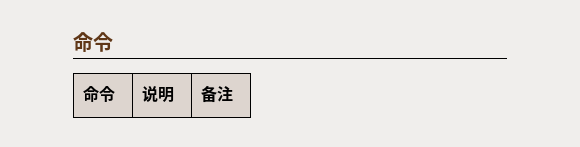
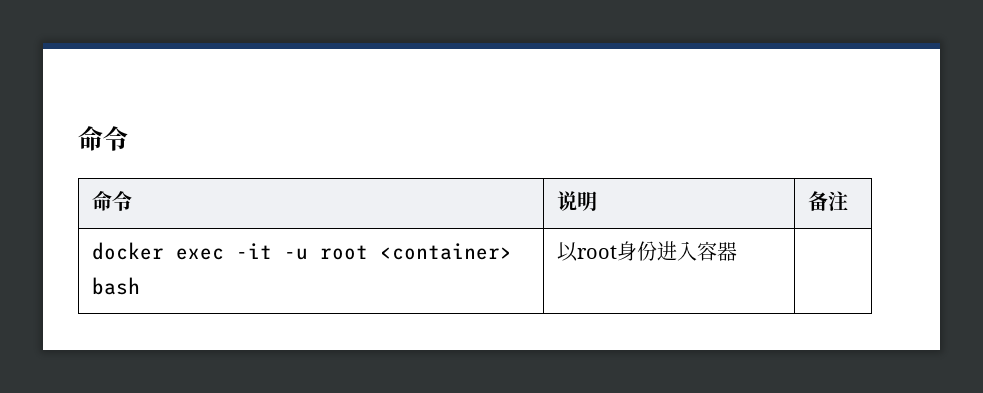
(234, 94) none -> [92,242,513,260] [92,277,141,295] [557,241,738,262] // docker exec -it -u root <container> bash | 以root身份进入容器 |

